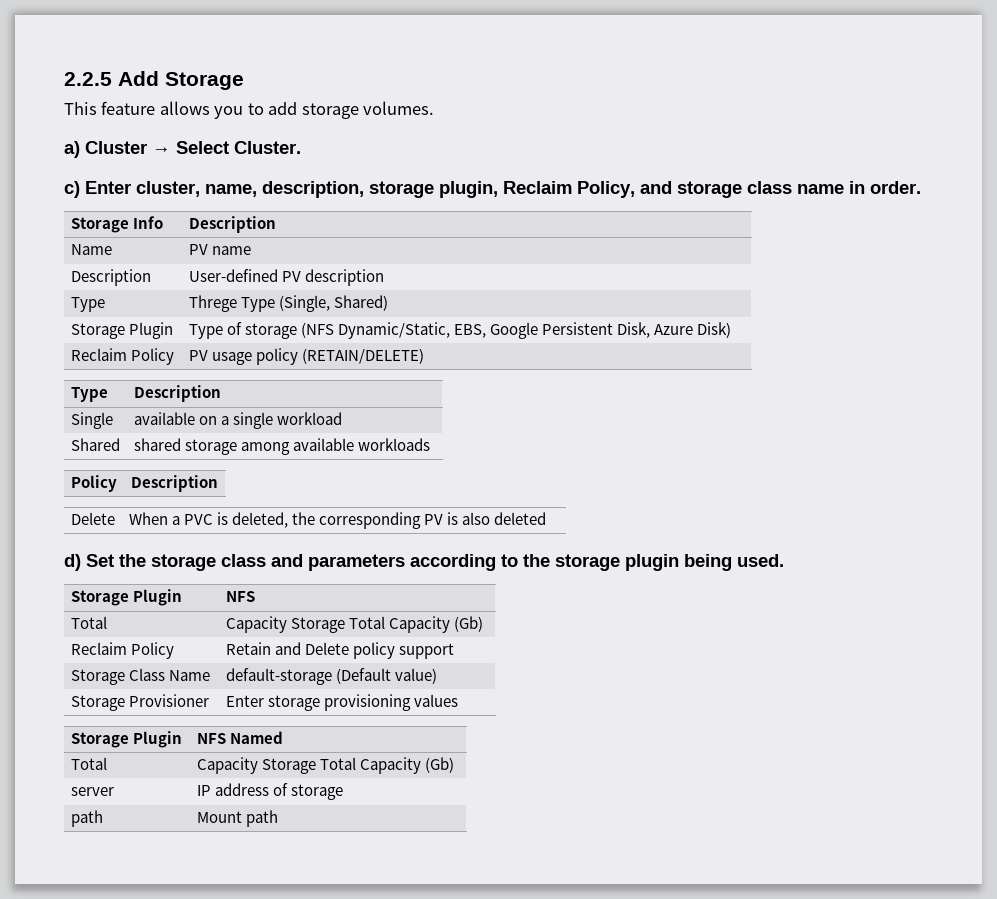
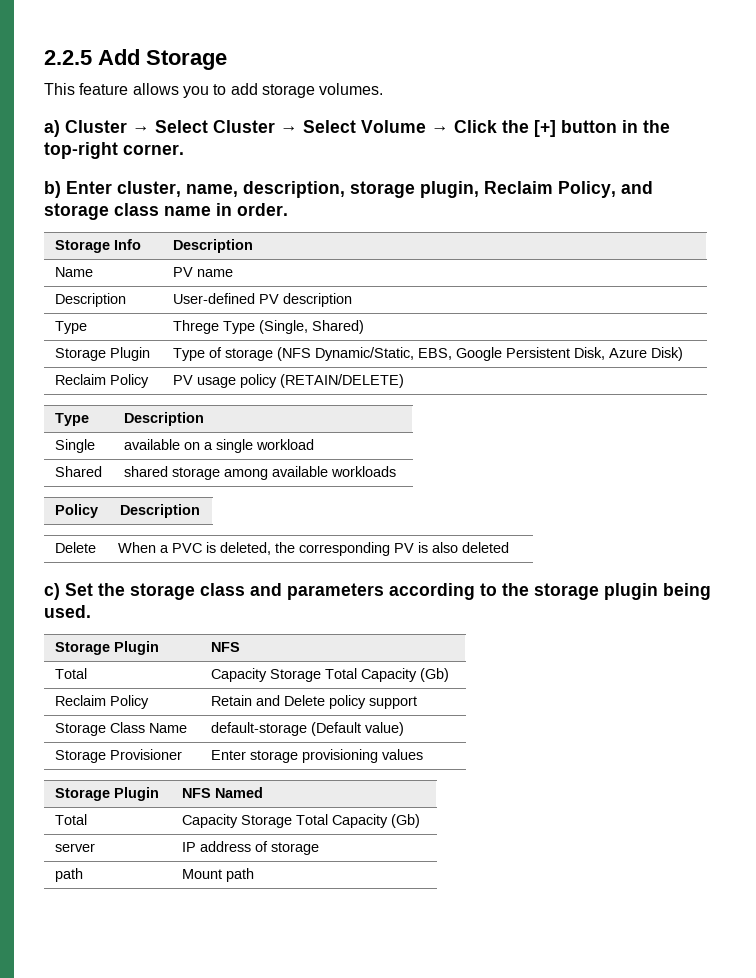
[234,141,301,154] [64,181,80,198] Cluster. // c) -> [213,120,670,137] [44,142,184,159] [44,181,61,198] Cluster → Select Volume → Click the [+] button in the top-right corner. // b)
[64,554,81,571] d) -> [44,583,60,600] c)

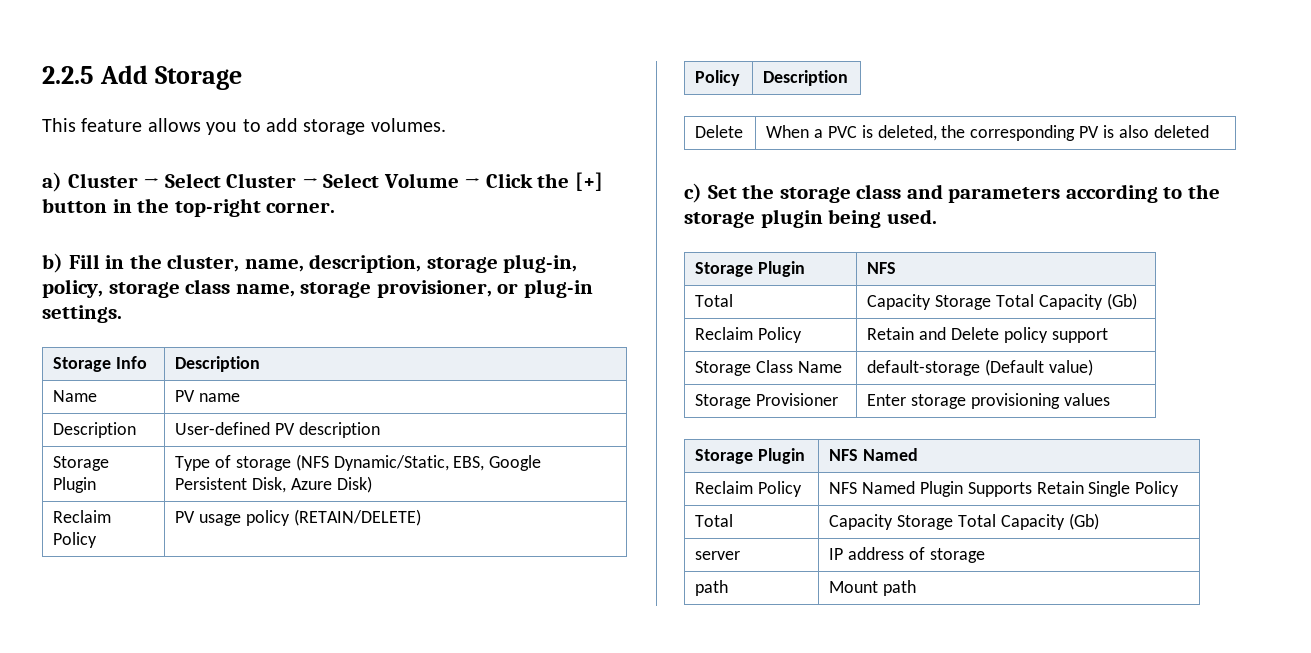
[66,181,112,194] Enter -> [68,254,162,269] Fill in the
[420,181,653,198] [44,203,288,220] plugin, Reclaim Policy, and storage class name in order. -> [503,254,578,273] [42,279,593,298] [42,305,122,323] plug-in, policy, storage class name, storage provisioner, or plug-in settings.
[54,321,87,334] [172,320,364,334] // Type | Threge Type (Single, Shared) -> (380, 430) none
[54,413,89,426] [123,412,204,426] [54,439,95,453] [123,439,314,453] [54,466,102,477] [123,466,396,480] // Type | Description // Single | available on a single workload // Shared | shared storage among available workloads -> (421, 517) none
(263, 792) none -> [695,481,802,497] [829,481,1180,497] // Reclaim Policy | NFS Named Plugin Supports Retain Single Policy

